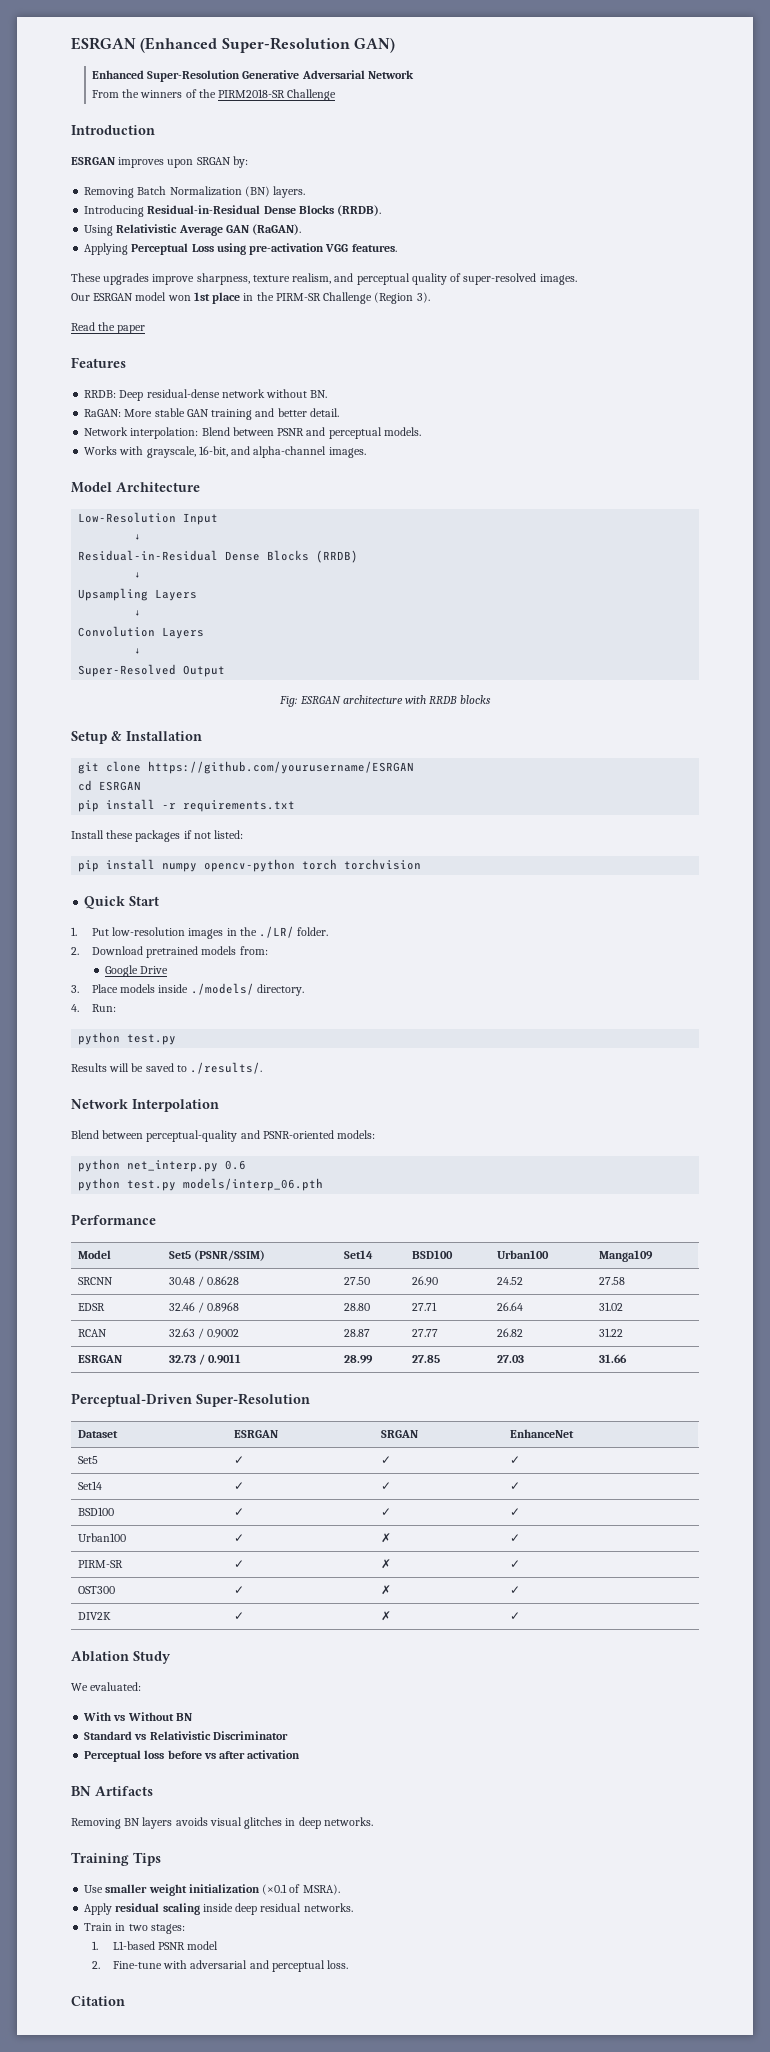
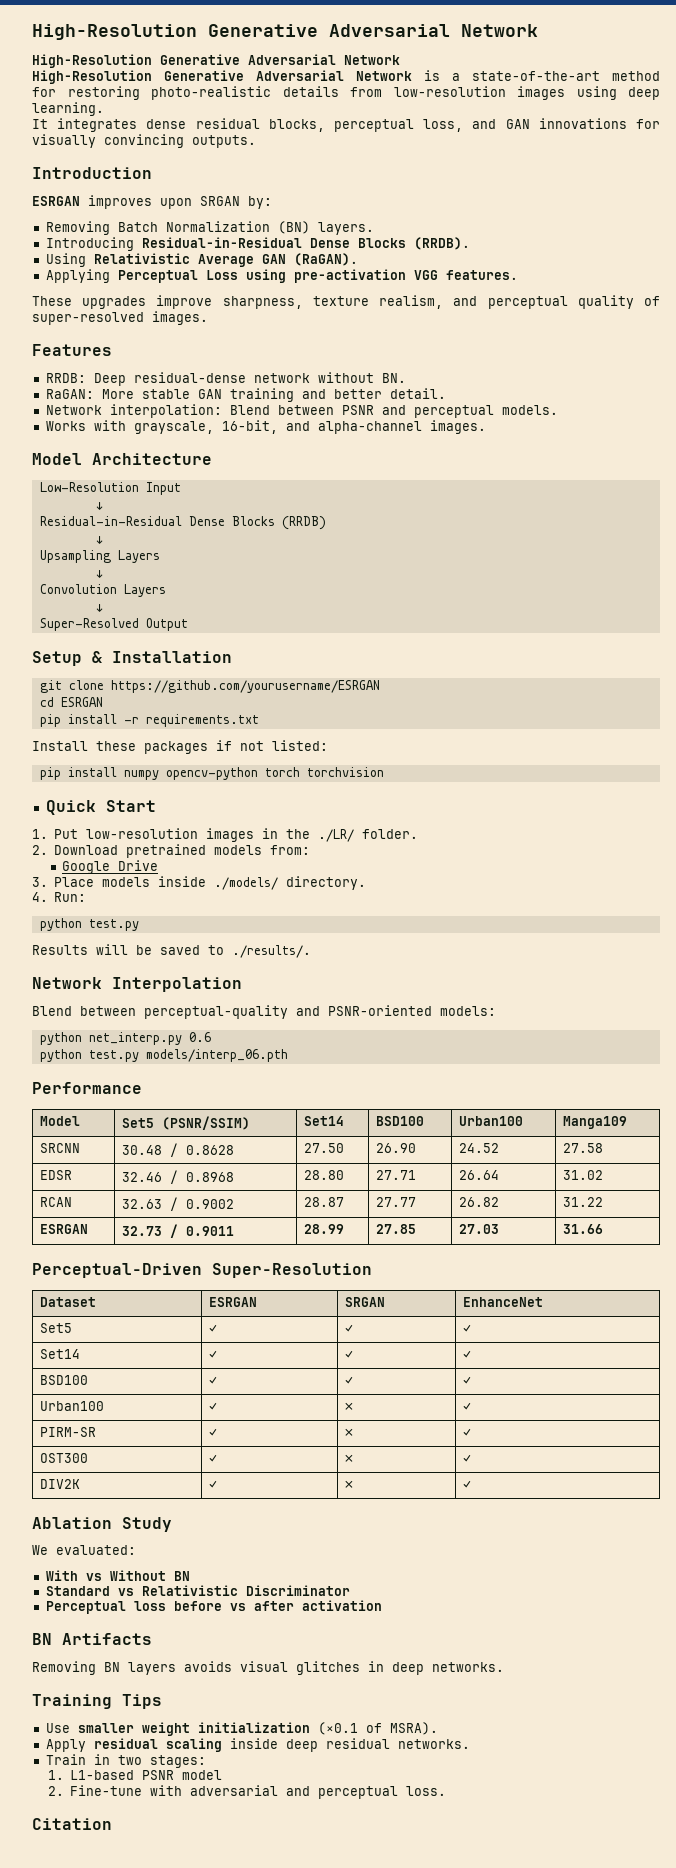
[71,37,395,53] [91,70,414,82] [91,89,337,101] ESRGAN (Enhanced Super-Resolution GAN) // Enhanced Super-Resolution Generative Adversarial Network // From the winners of the PIRM2018-SR Challenge -> [32,24,538,40] [32,54,400,68] [32,70,660,84] [32,86,660,100] [32,102,104,116] [32,118,660,132] [32,134,256,148] High-Resolution Generative Adversarial Network // High-Resolution Generative Adversarial Network // High-Resolution Generative Adversarial Network is a state-of-the-art method for restoring photo-realistic details from low-resolution images using deep learning. // It integrates dense residual blocks, perceptual loss, and GAN innovations for visually convincing outputs.
[71,292,430,304] [71,322,146,334] // Our ESRGAN model won 1st place in the PIRM-SR Challenge (Region 3). // Read the paper -> (208, 318) none
[279,695,491,707] // Fig: ESRGAN architecture with RRDB blocks -> (188, 624) none

